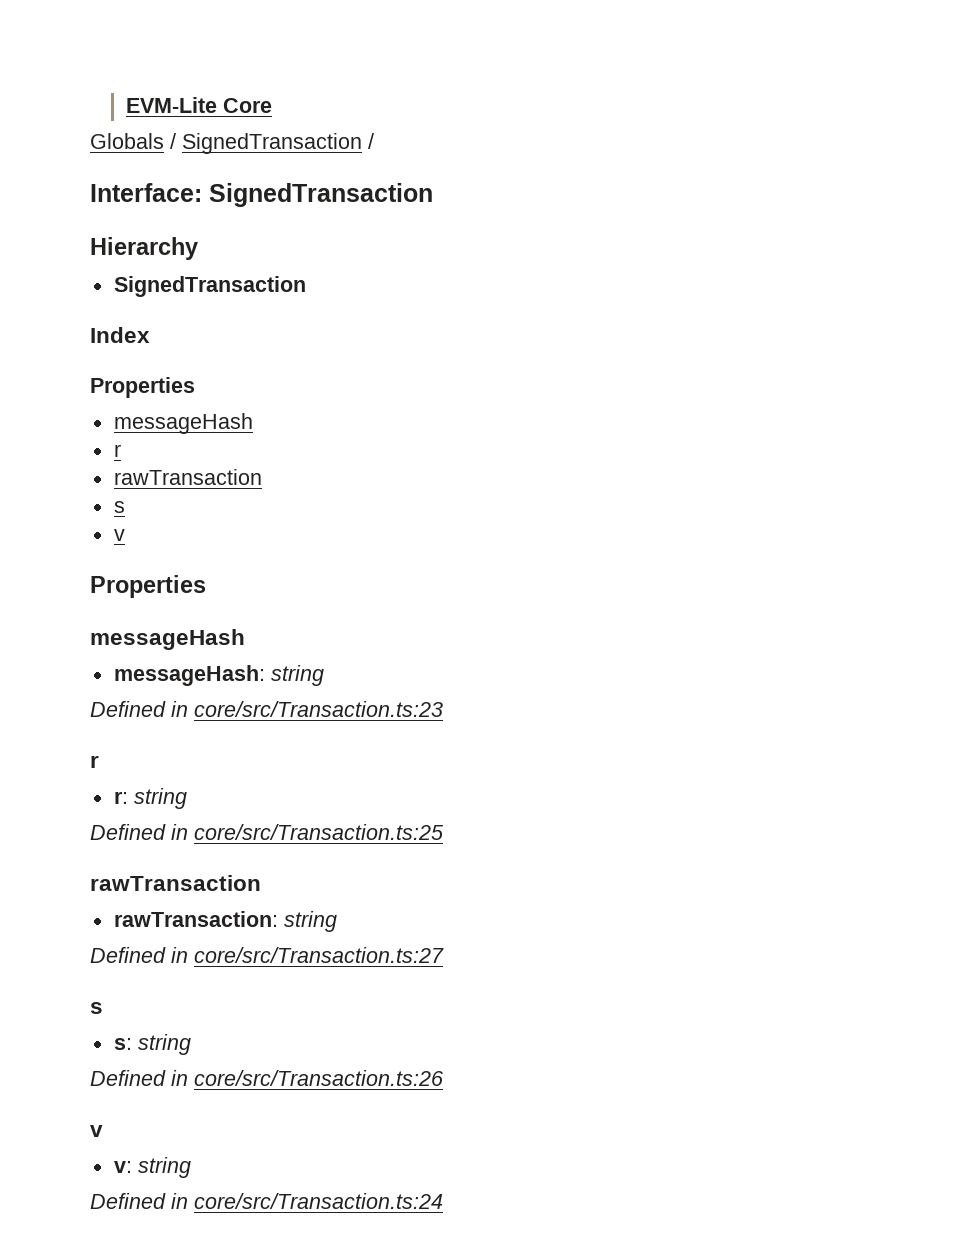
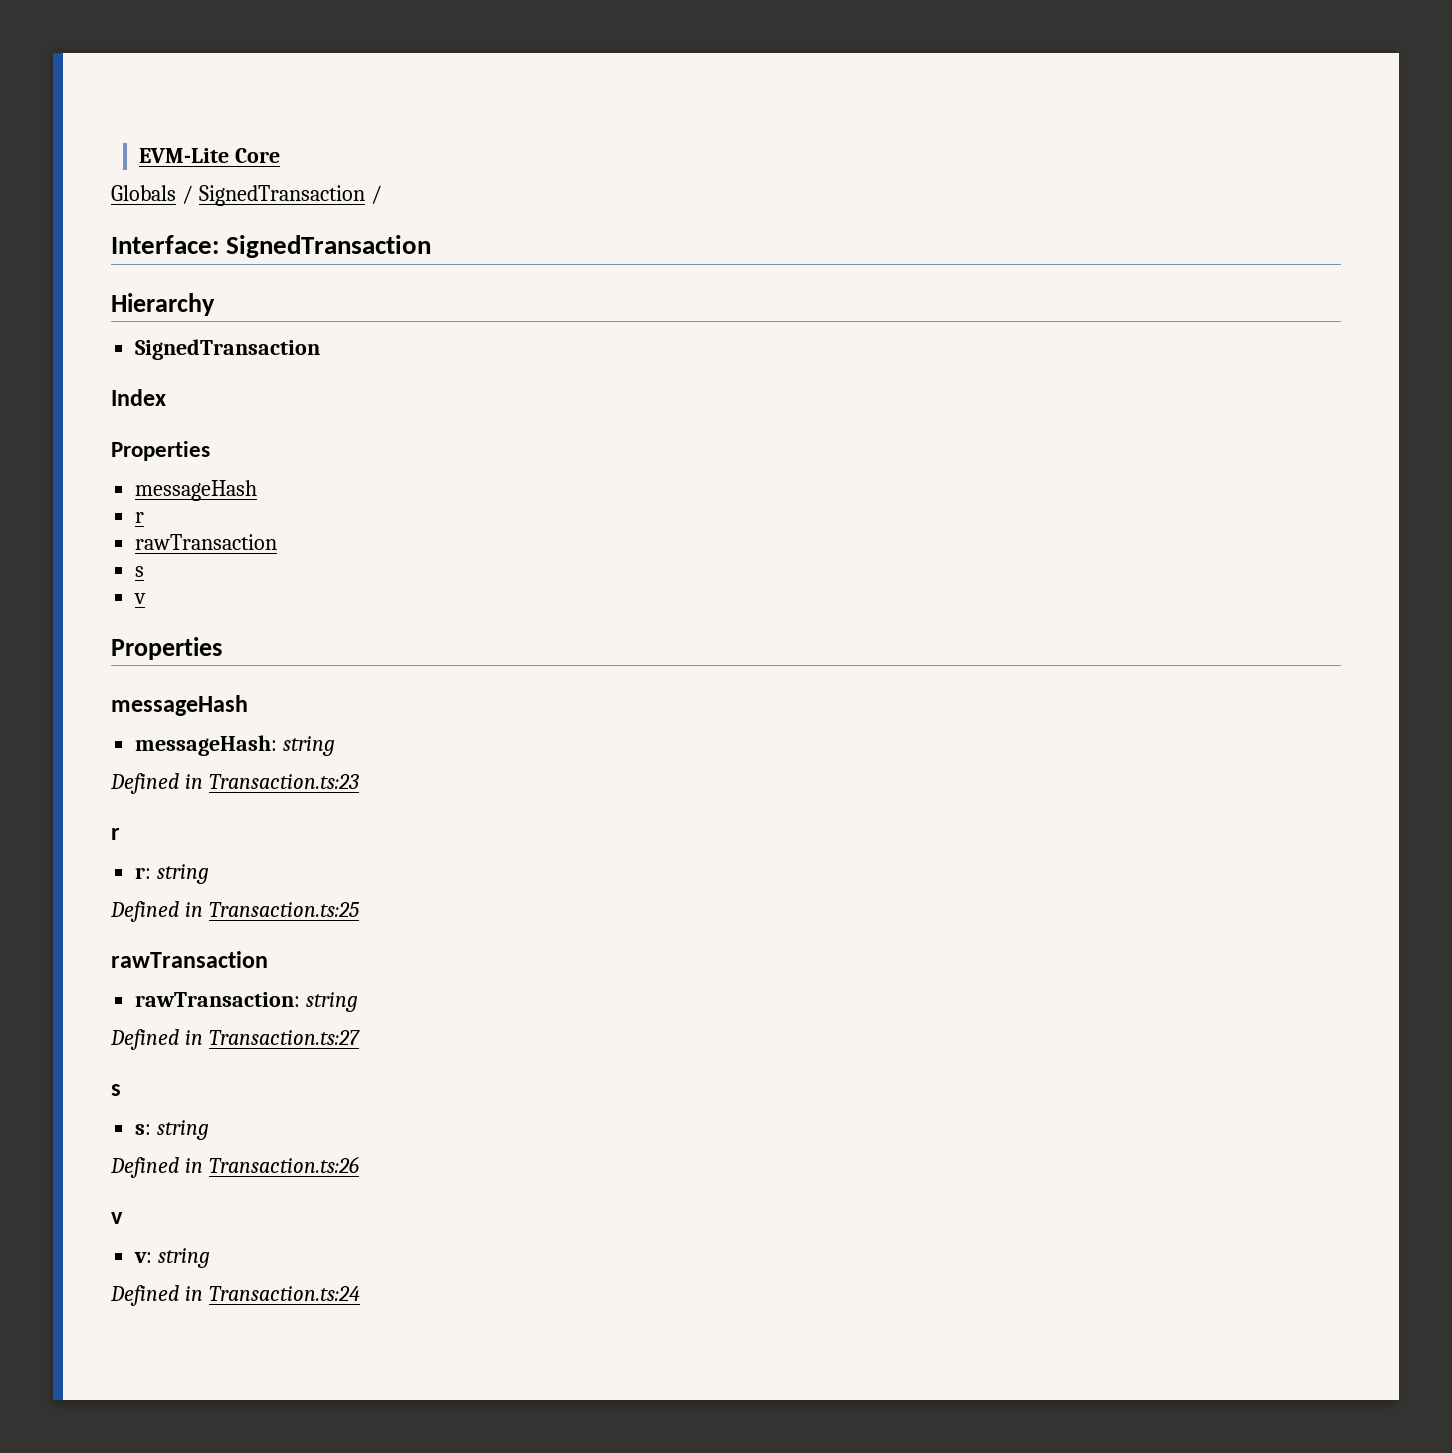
[194,701,443,717] core/src/Transaction.ts:23 -> [208,774,359,789] Transaction.ts:23
[194,824,444,840] core/src/Transaction.ts:25 -> [208,902,360,917] Transaction.ts:25
[194,947,444,963] core/src/Transaction.ts:27 -> [208,1030,360,1045] Transaction.ts:27
[194,1070,443,1086] core/src/Transaction.ts:26 -> [208,1156,359,1173] Transaction.ts:26
[194,1193,443,1209] core/src/Transaction.ts:24 -> [208,1286,360,1301] Transaction.ts:24

